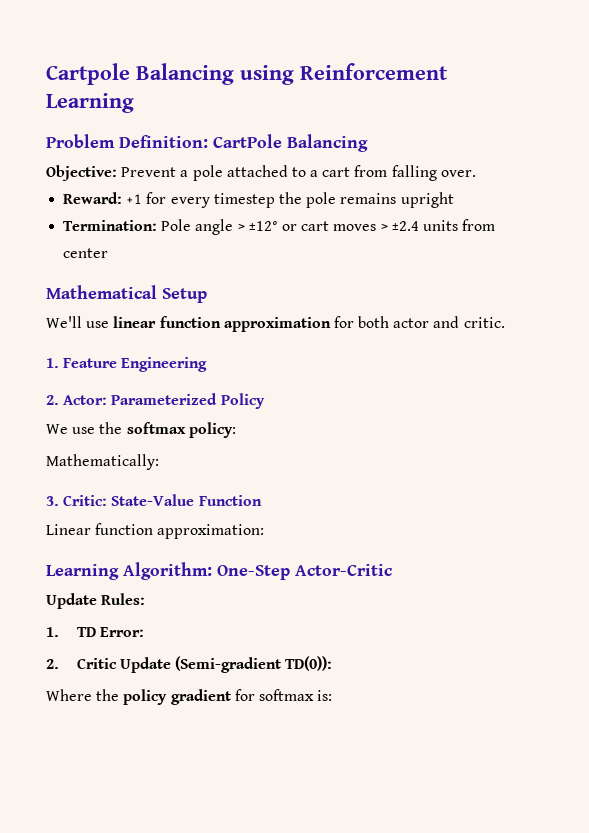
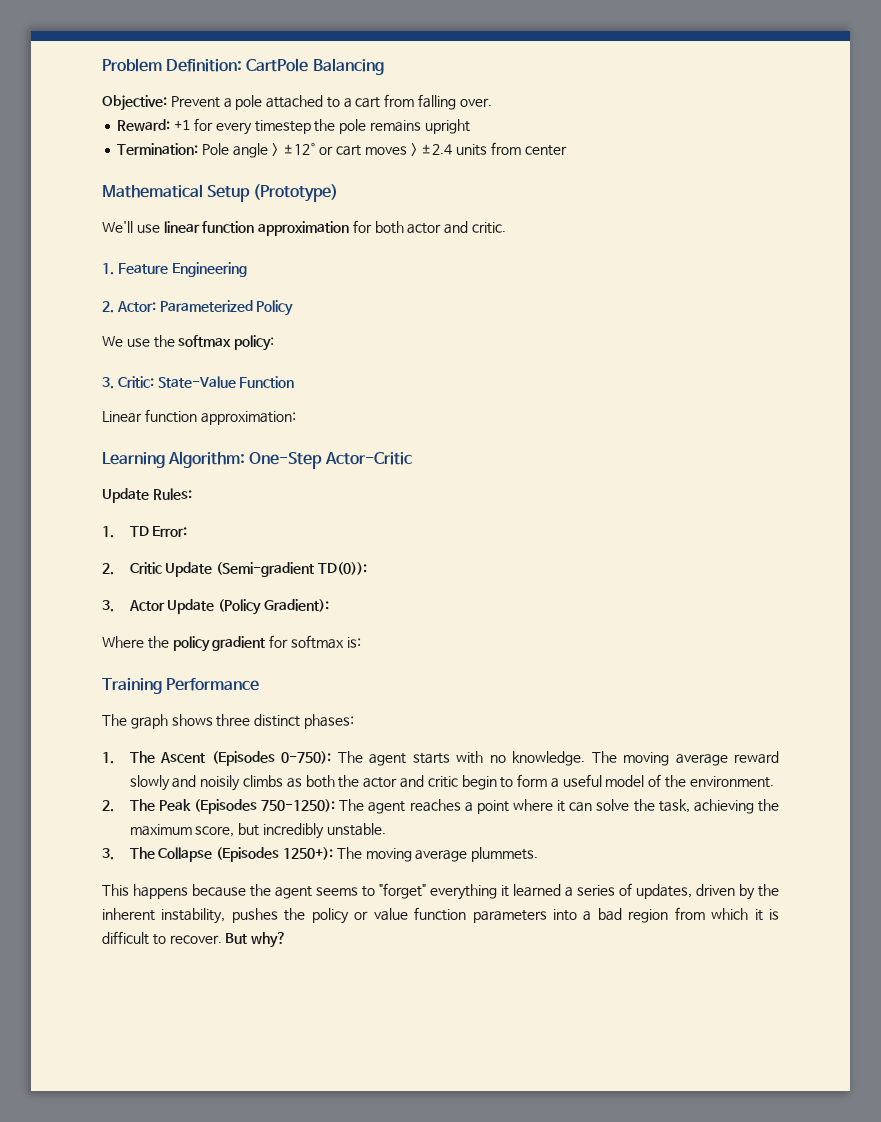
[46,63,448,85] [46,93,134,113] Cartpole Balancing using Reinforcement Learning // -> (102, 65) none
(207, 295) none -> [253,184,339,202] (Prototype)
[46,454,159,470] // Mathematically: -> (275, 343) none
(333, 663) none -> [102,599,330,615] // 3. Actor Update (Policy Gradient):
(333, 695) none -> [102,678,260,694] [102,714,354,729] [102,751,780,766] [129,774,774,791] [102,799,779,814] [129,823,386,839] [102,847,539,862] [102,883,779,900] [102,907,779,924] [102,931,287,948] // Training Performance // The graph shows three distinct phases: // 1. The Ascent (Episodes 0-750): The agent starts with no knowledge. The moving average reward slowly and noisily climbs as both the actor and critic begin to form a useful model of the environment. // 2. The Peak (Episodes 750-1250): The agent reaches a point where it can solve the task, achieving the maximum score, but incredibly unstable. // 3. The Collapse (Episodes 1250+): The moving average plummets. // This happens because the agent seems to "forget" everything it learned a series of updates, driven by the inherent instability, pushes the policy or value function parameters into a bad region from which it is difficult to recover. But why?

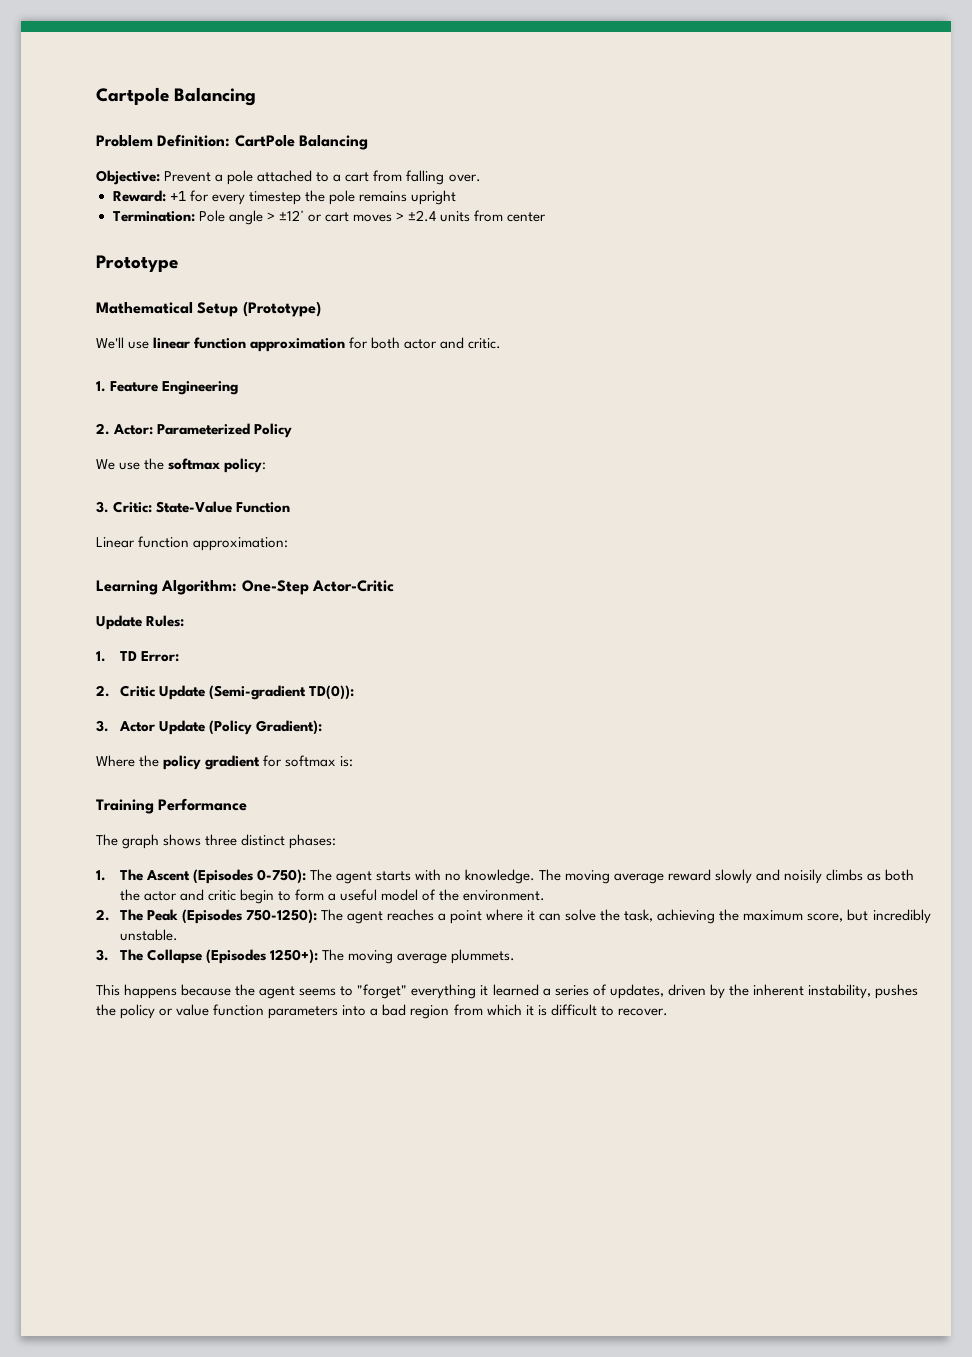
(102, 65) none -> [96,87,257,106] Cartpole Balancing //
(567, 150) none -> [96,255,178,272] // Prototype
[225,932,287,948] But why? -> (668, 1012) none

